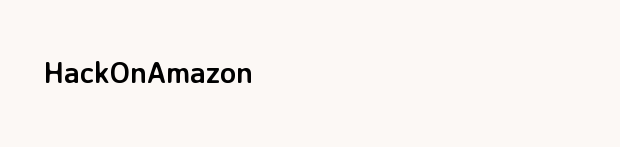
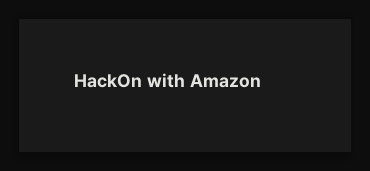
[44,61,253,83] HackOnAmazon -> [74,73,261,88] HackOn with Amazon

